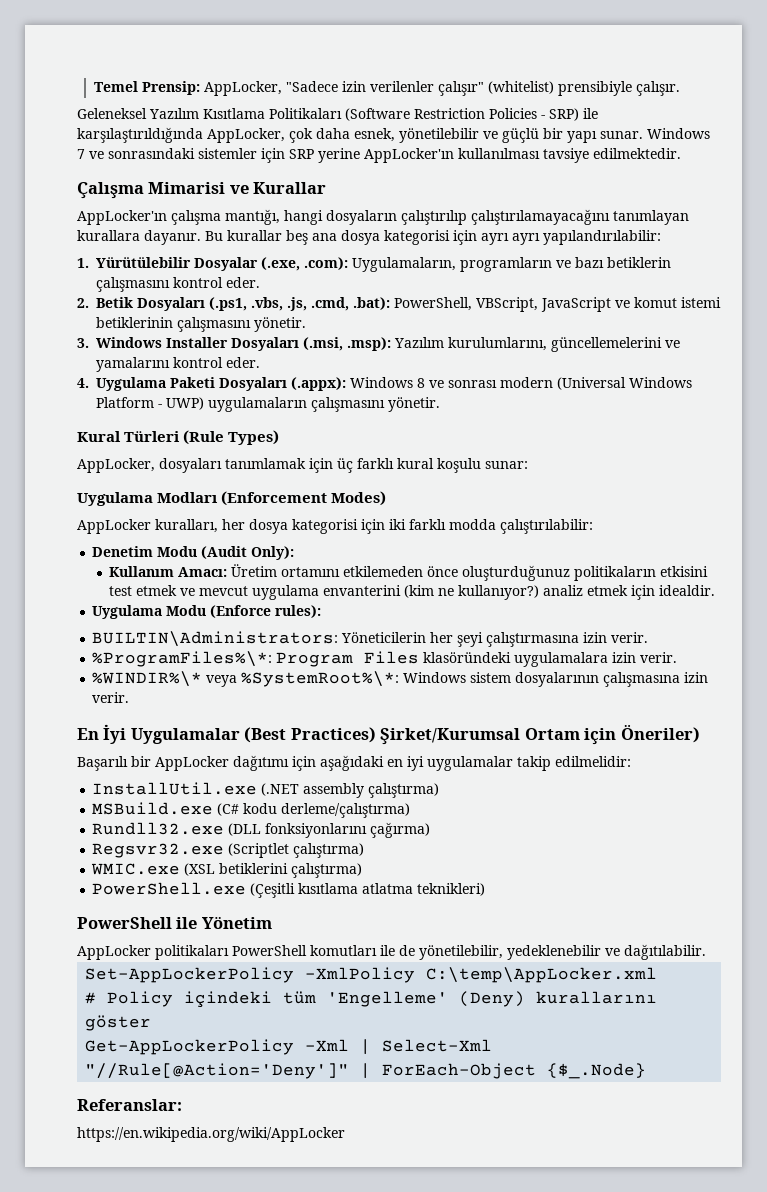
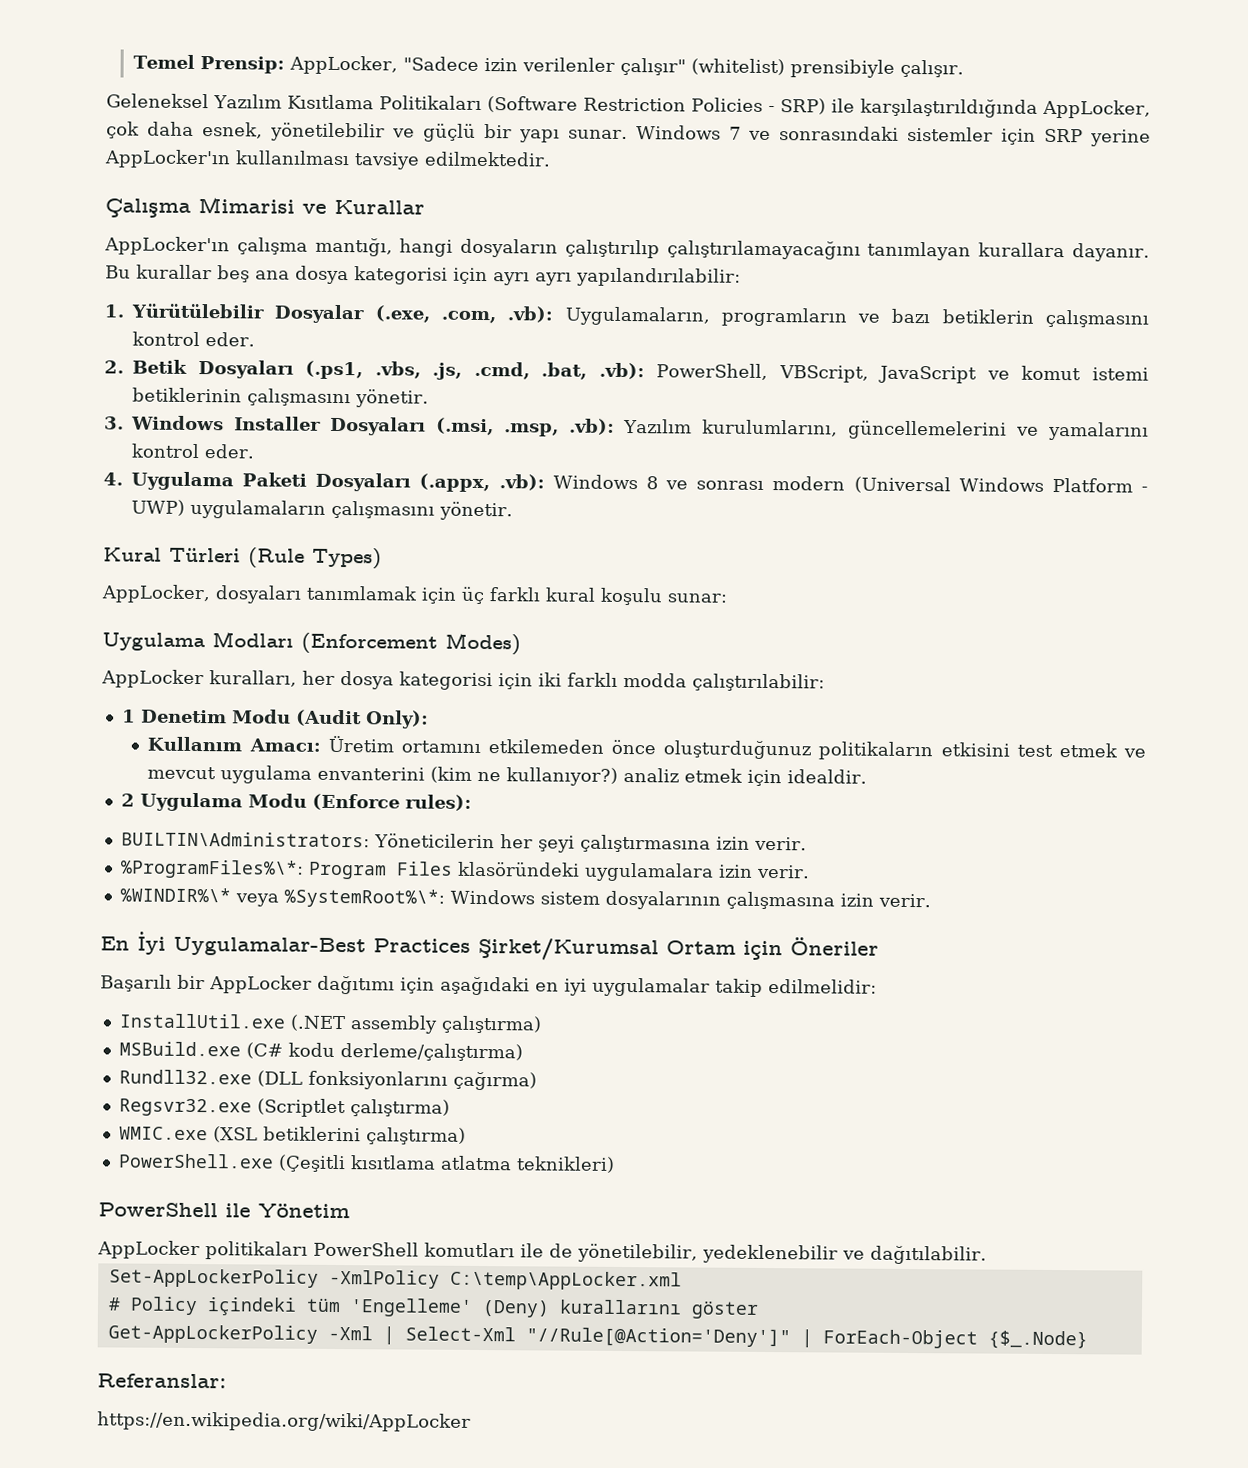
[304,257,348,270] .com): -> [440,306,554,324] .com, .vb):
[353,297,390,310] .bat): -> [541,362,645,380] .bat, .vb):
[347,337,391,351] .msp): -> [503,418,615,437] .msp, .vb):
[291,377,346,391] (.appx): -> [419,473,545,493] (.appx, .vb):
(593, 526) none -> [121,709,136,723] 1
(716, 590) none -> [120,793,135,807] 2
[130,727,376,744] Uygulamalar (Best Practices) -> [173,936,471,957] Uygulamalar-Best Practices
[620,724,700,743] Öneriler) -> [790,937,879,956] Öneriler

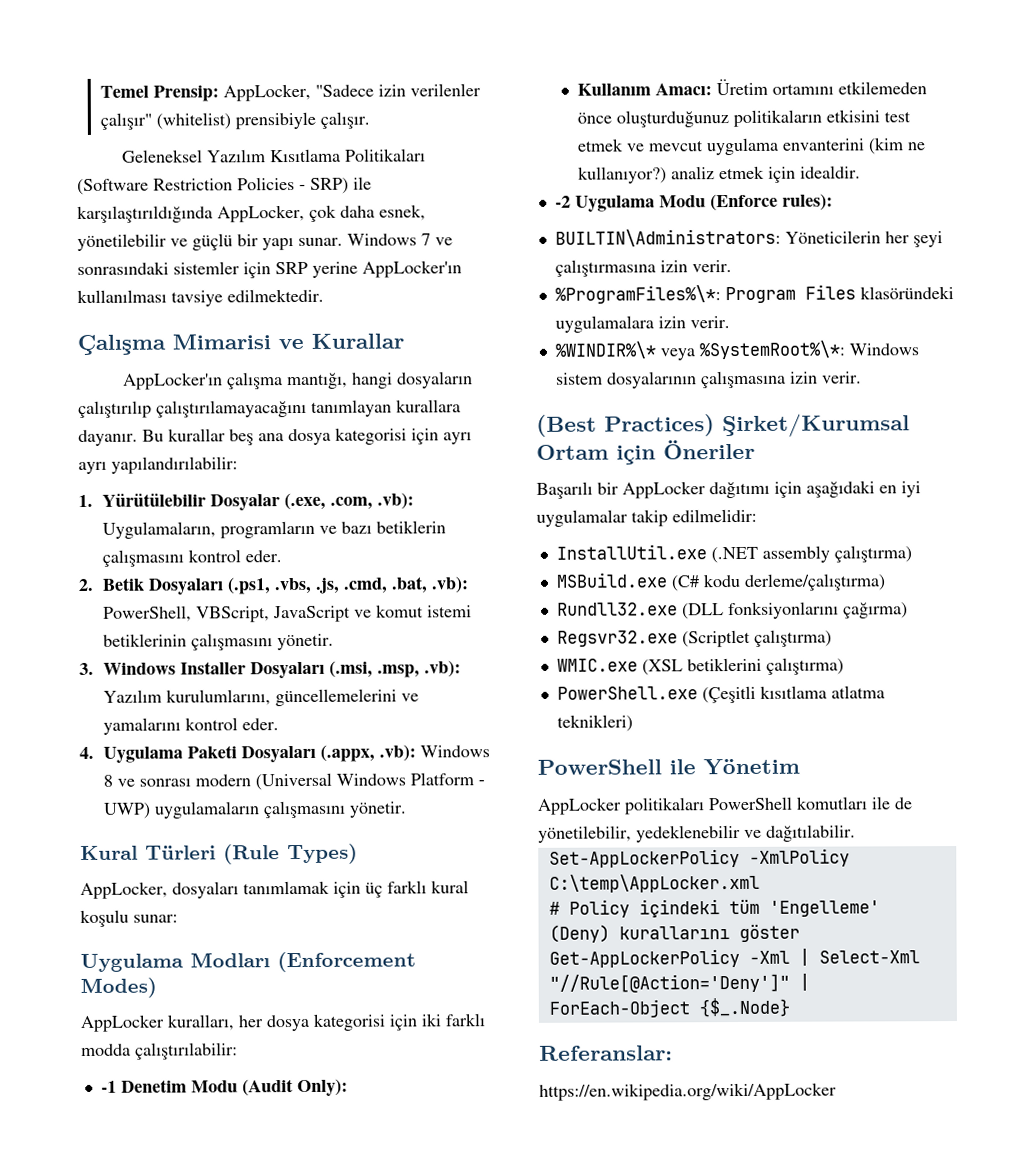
[121,709,136,723] 1 -> [100,1080,117,1093] -1
[120,793,135,807] 2 -> [554,195,571,208] -2
[100,931,471,957] En İyi Uygulamalar-Best Practices -> [536,414,715,437] (Best Practices)

